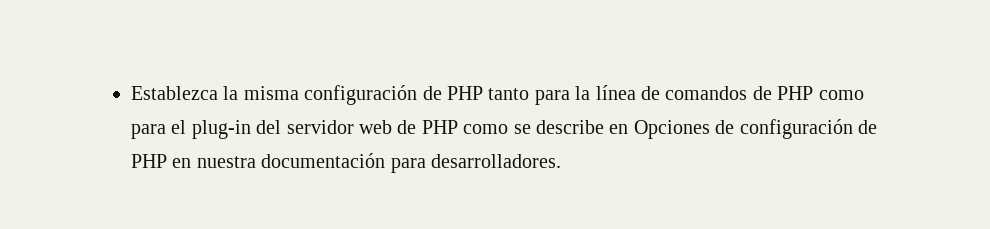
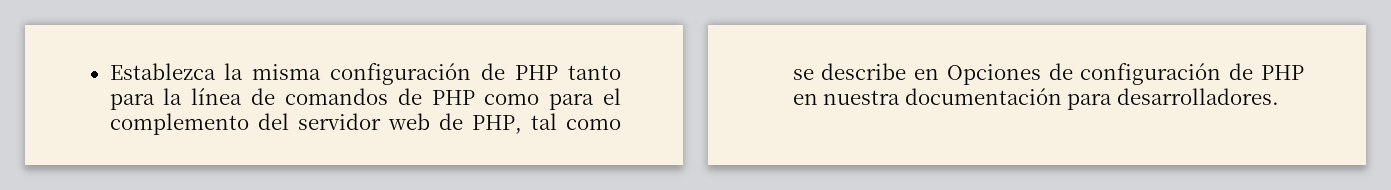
[191,120,251,139] plug-in -> [109,113,249,135] complemento
[421,120,458,134] PHP -> [471,113,557,134] PHP, tal

